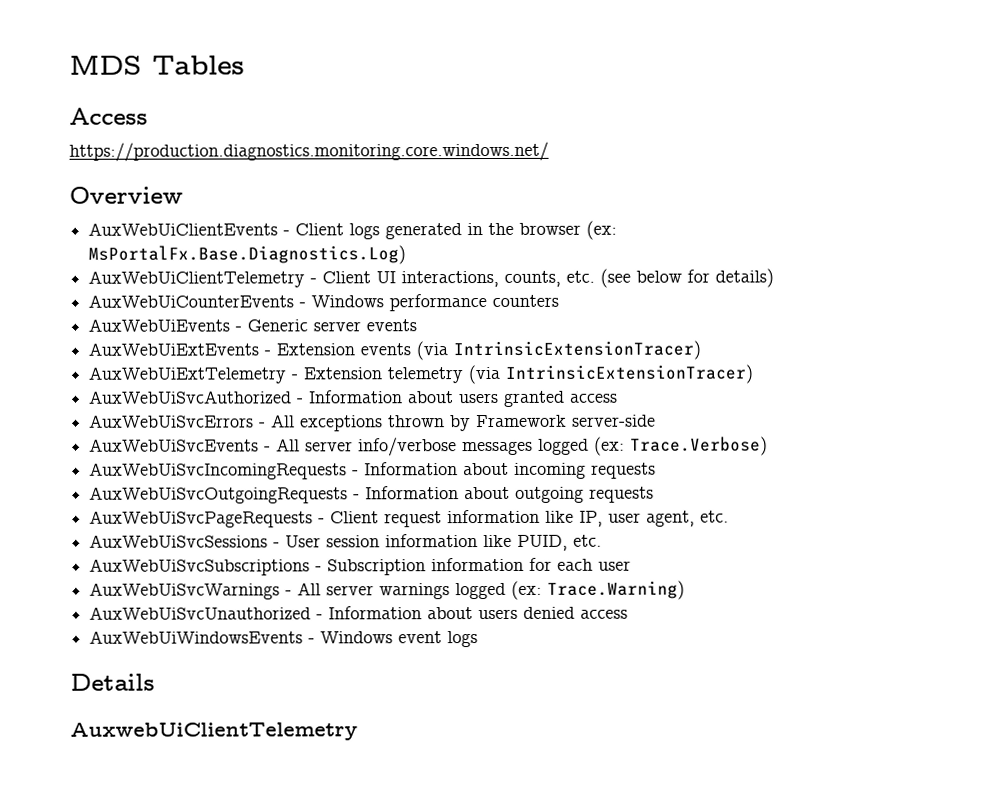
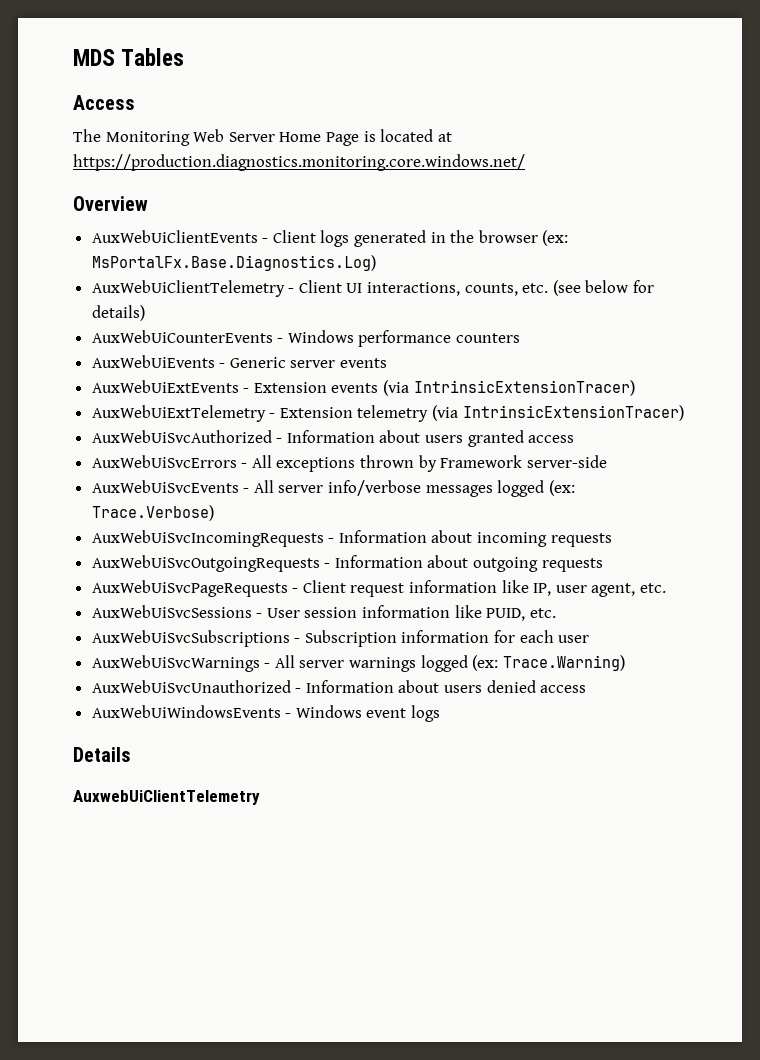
(148, 116) none -> [73,129,452,146] The Monitoring Web Server Home Page is located at

